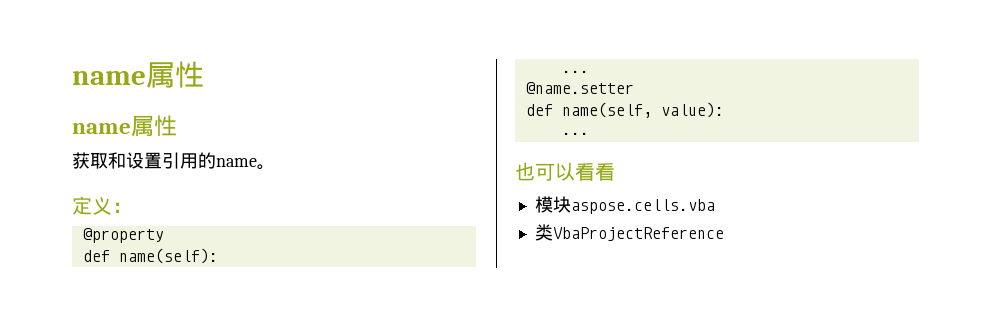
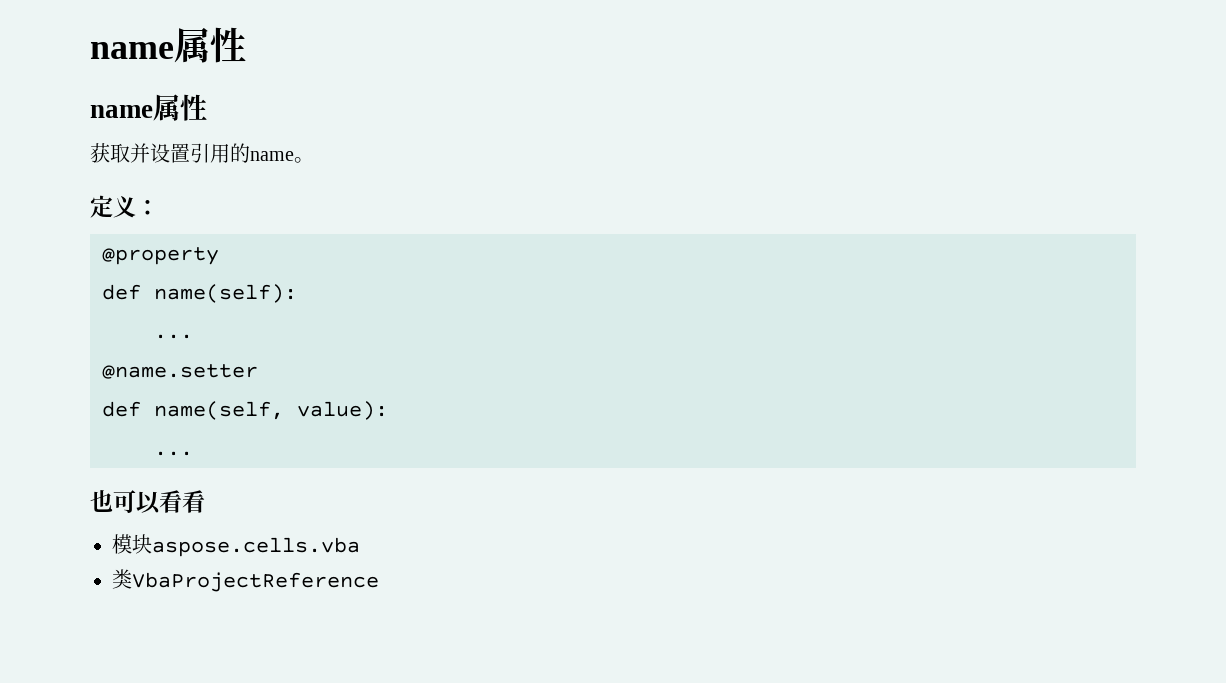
[108,152,126,169] 和 -> [130,143,150,163] 并

